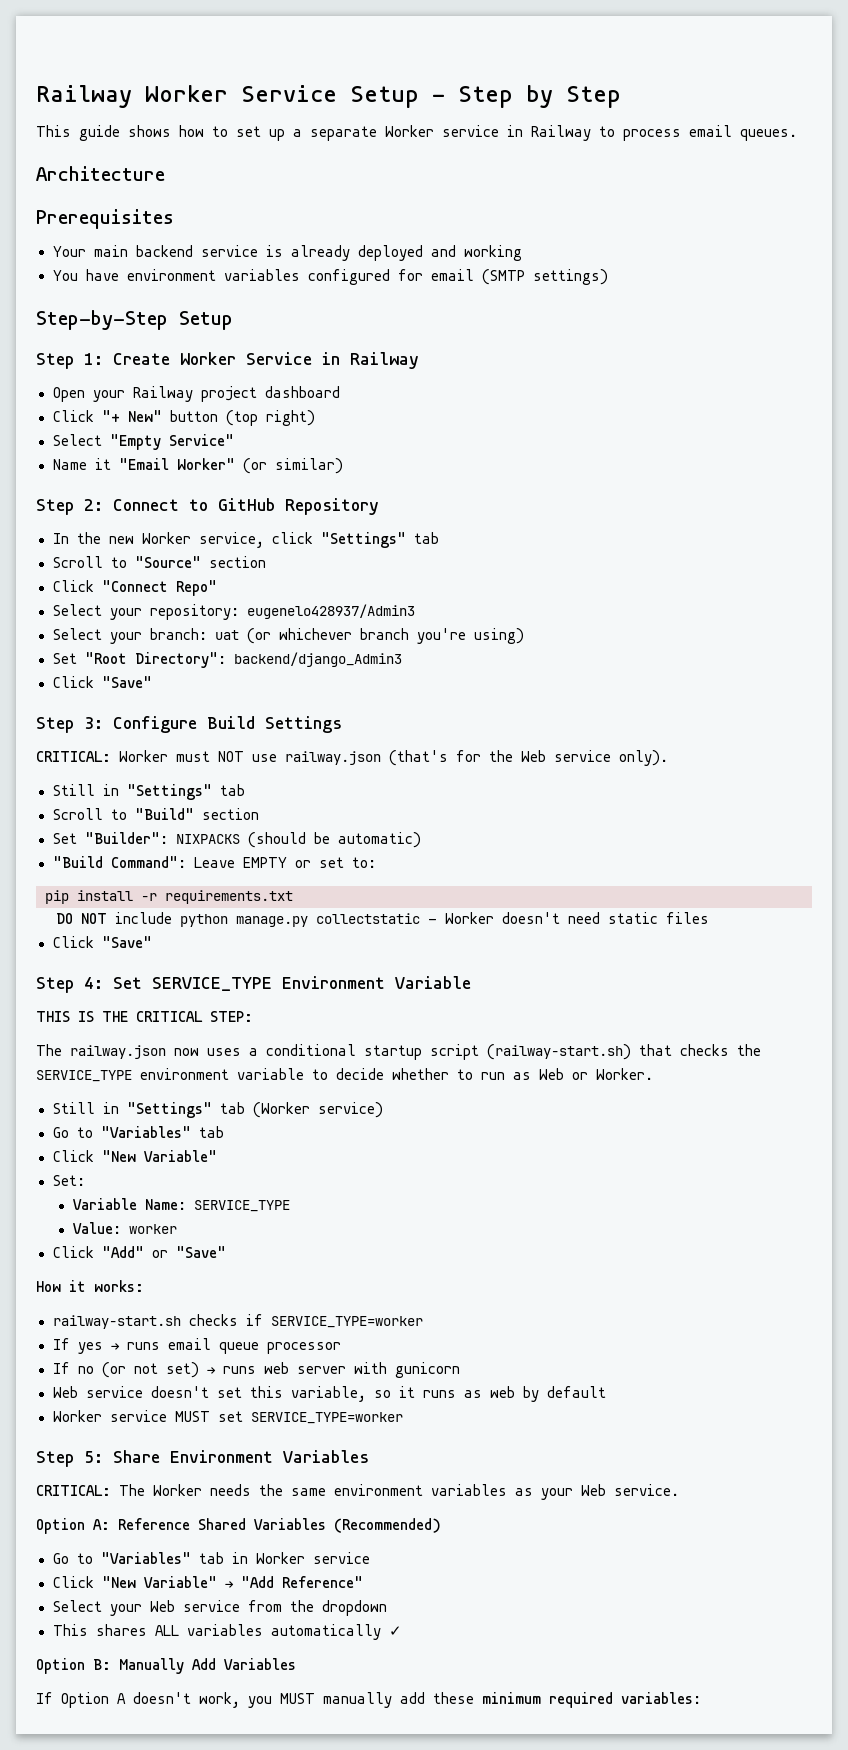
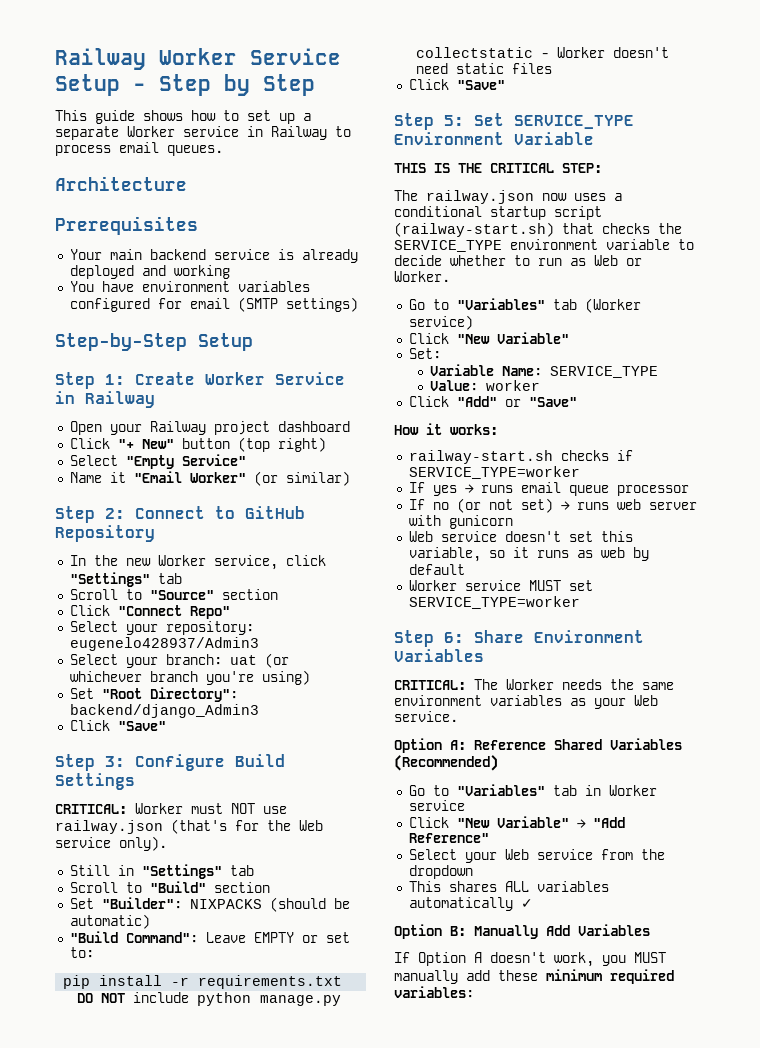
[84,977,103,989] 4: -> [444,115,464,126] 5:
[52,1102,383,1118] [52,1126,224,1138] // Still in "Settings" tab (Worker service) // Go to "Variables" tab -> [408,298,641,313] [408,315,473,330] // Go to "Variables" tab (Worker service)
[84,1451,103,1463] 5: -> [444,632,464,643] 6:

